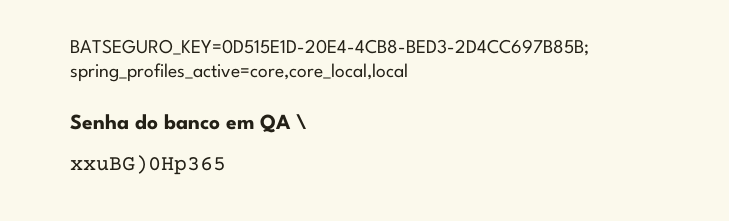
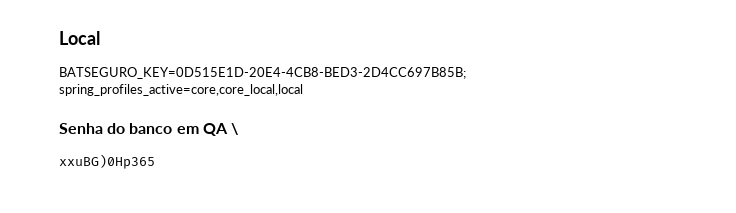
(70, 47) none -> [59,31,100,45] Local //

